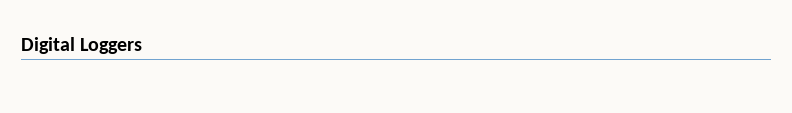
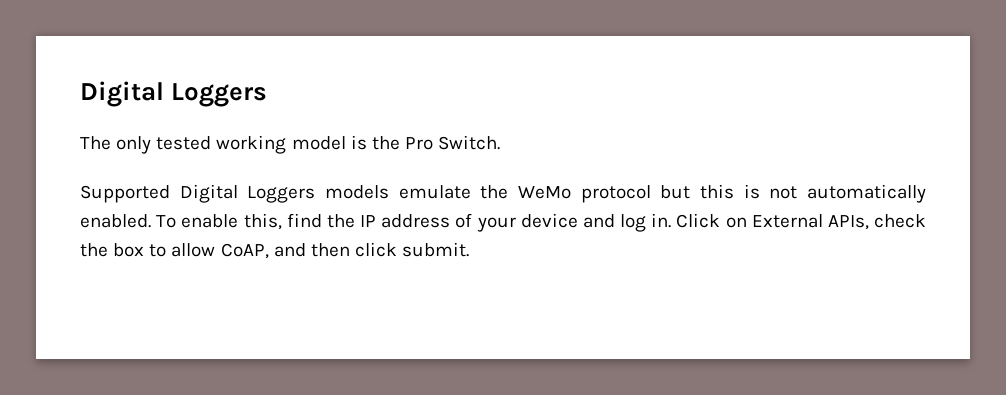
[21,37,143,54] Digital Loggers -> [80,81,268,107] [80,135,501,154] [80,184,926,203] [80,213,926,232] [80,242,470,259] Digital Loggers // The only tested working model is the Pro Switch. // Supported Digital Loggers models emulate the WeMo protocol but this is not automatically enabled. To enable this, find the IP address of your device and log in. Click on External APIs, check the box to allow CoAP, and then click submit.

